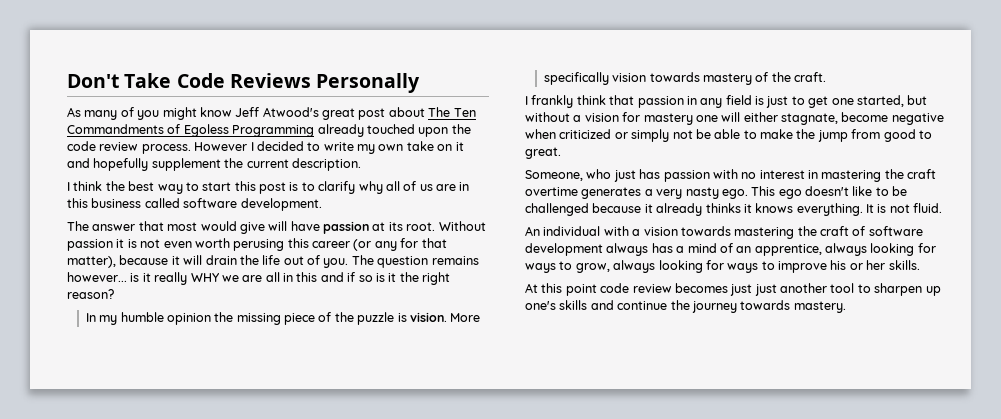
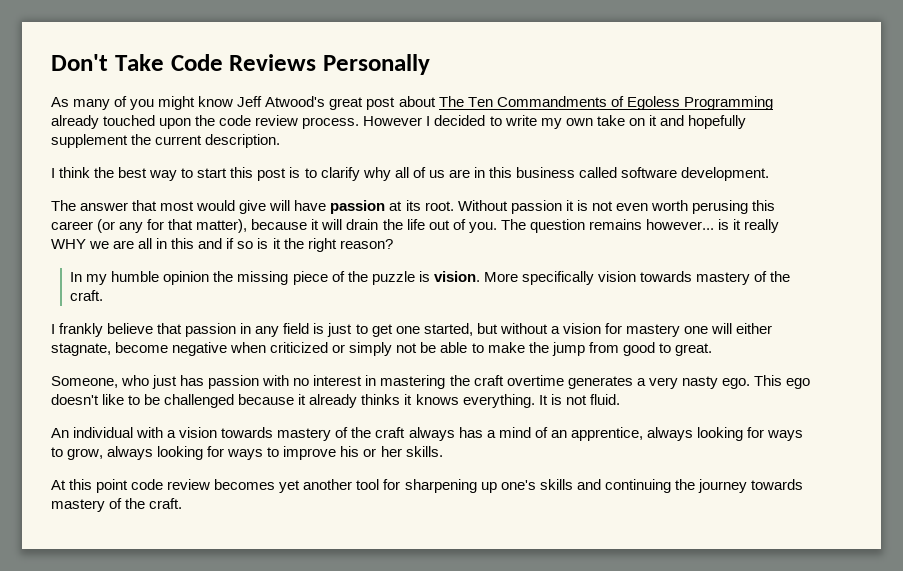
[576,95,606,105] think -> [107,323,154,334] believe
[734,226,923,239] [525,243,603,256] mastering the craft of software development -> [277,427,406,441] mastery of the craft
[730,283,923,296] just just another tool to sharpen -> [279,479,477,493] yet another tool for sharpening
[617,301,668,310] continue -> [604,479,671,493] continuing
[793,301,846,313] mastery. -> [51,498,183,512] mastery of the craft.

